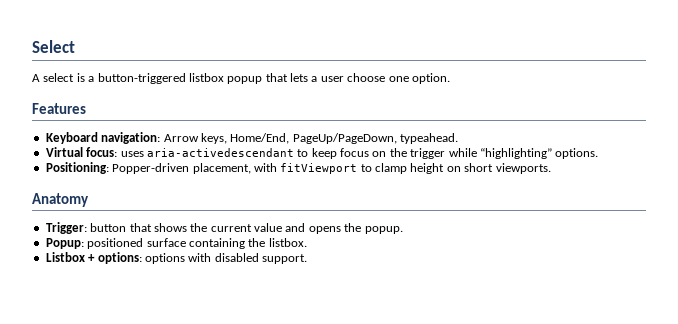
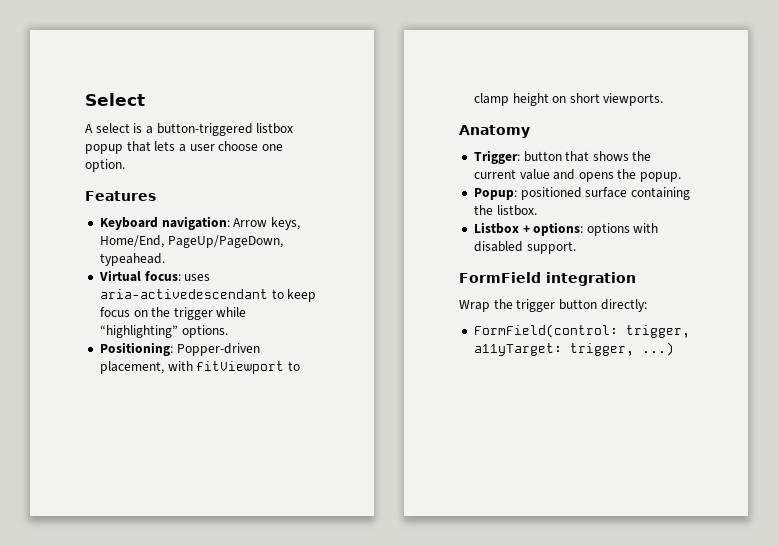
(307, 259) none -> [459,272,636,286] [459,299,647,312] [473,324,690,338] [473,342,674,356] // FormField integration // Wrap the trigger button directly: // FormField(control: trigger, a11yTarget: trigger, ...)

